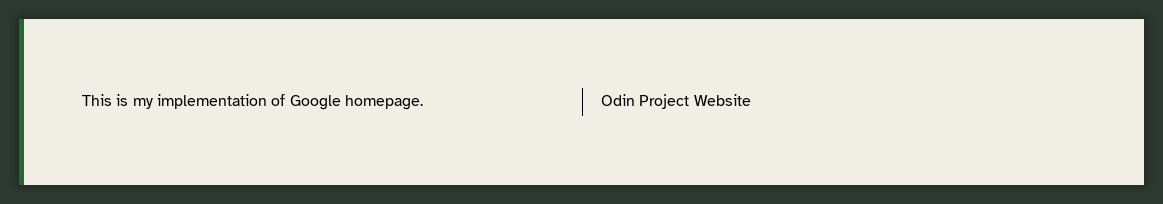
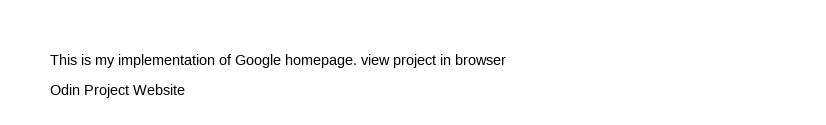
(423, 102) none -> [361,54,506,68] view project in browser

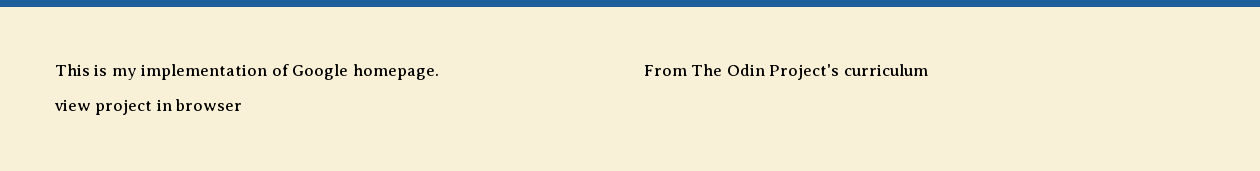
(357, 61) none -> (439, 72) //
[50,84,185,98] Odin Project Website -> [644,64,928,80] From The Odin Project's curriculum

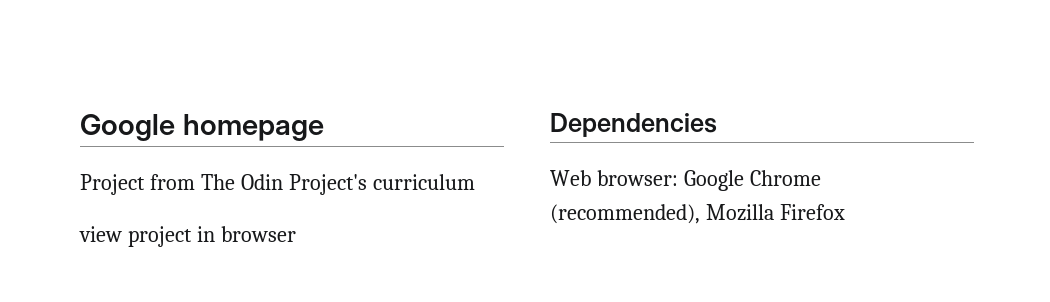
[55,64,439,80] [54,99,243,115] [644,64,928,80] This is my implementation of Google homepage. // view project in browser // From The Odin Project's curriculum -> [80,114,324,141] [80,174,475,195] [79,226,296,247] [550,113,717,137] [550,170,821,191] [550,204,845,224] Google homepage // Project from The Odin Project's curriculum // view project in browser // Dependencies // Web browser: Google Chrome (recommended), Mozilla Firefox

